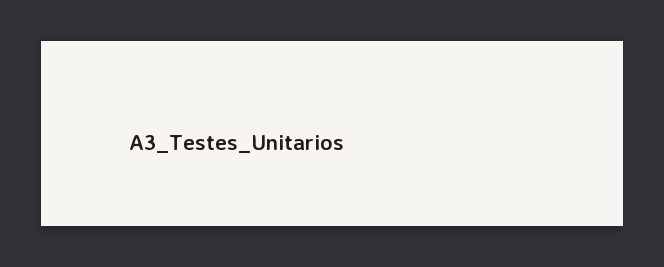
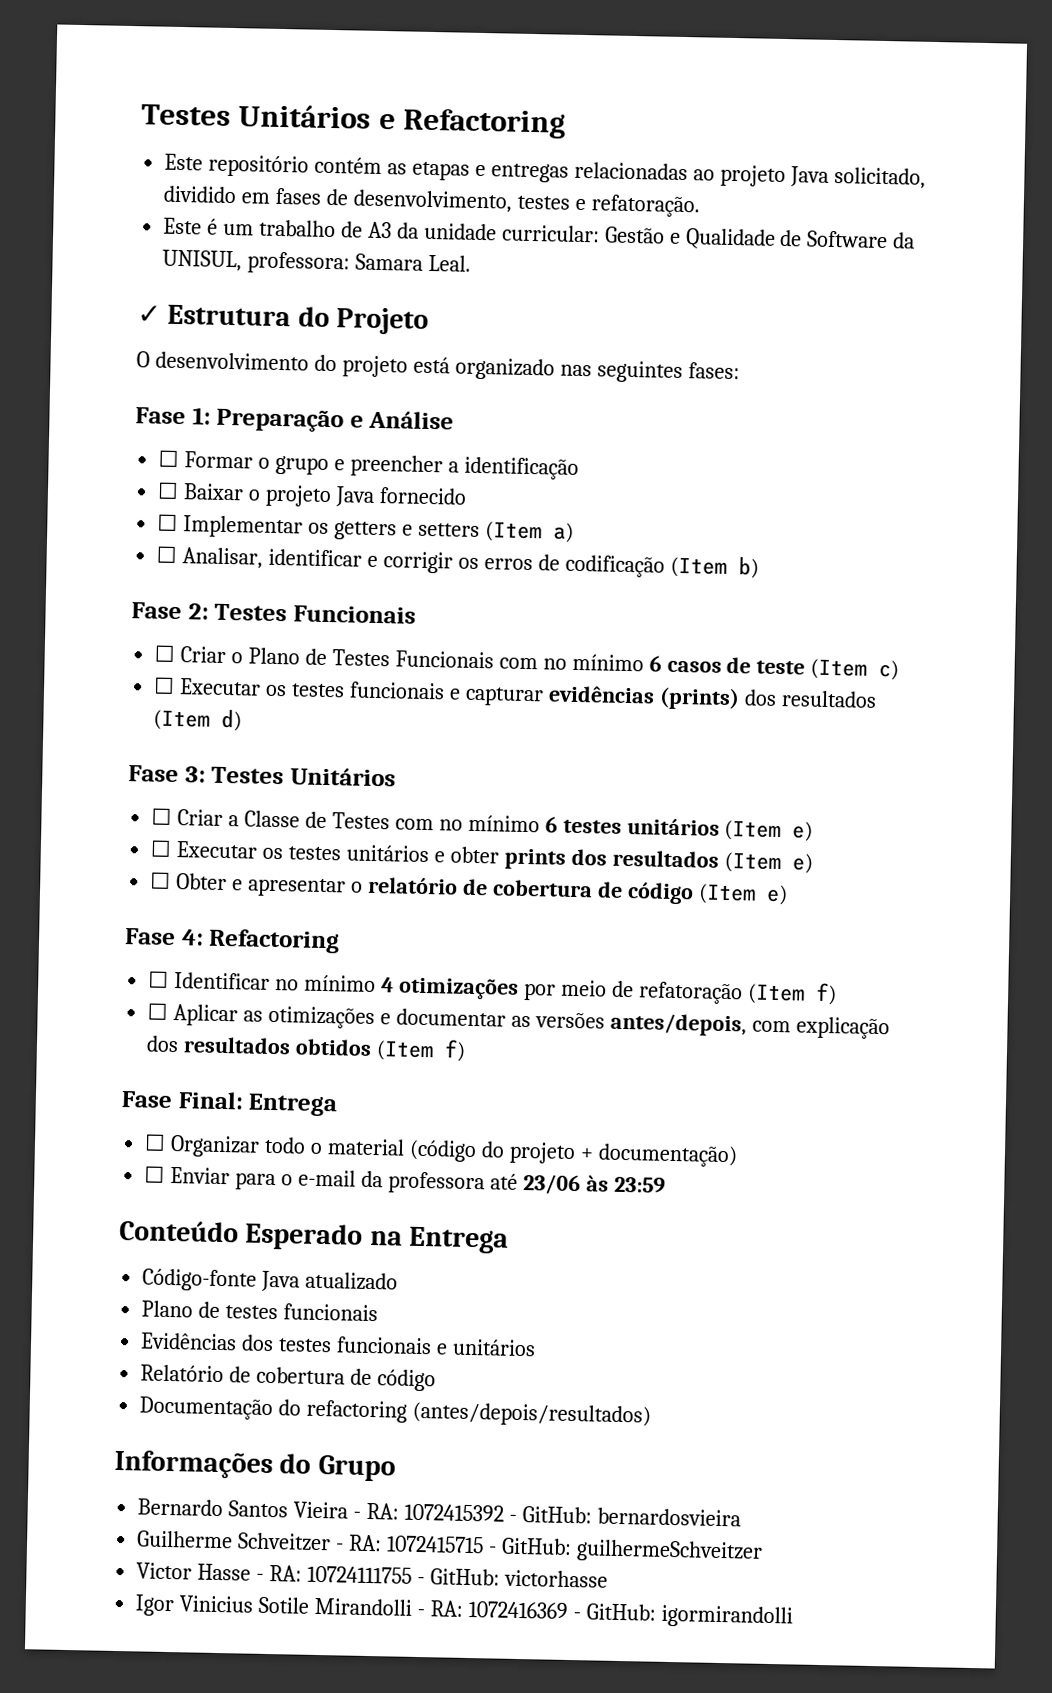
[129,135,344,153] A3_Testes_Unitarios -> [141,104,567,139] [164,153,926,189] [163,185,700,218] [163,217,916,250] [162,249,472,275] [137,304,430,335] [136,351,740,384] [135,407,455,433] [158,449,579,480] [157,481,467,508] [157,513,574,543] [156,545,759,579] [131,602,416,624] [154,644,900,681] [153,676,877,711] [153,708,243,732] [128,765,396,787] [151,807,814,842] [150,839,813,874] [150,871,788,906] [124,928,341,954] [148,970,837,1006] [147,1002,890,1040] [146,1035,467,1062] [121,1091,339,1117] [144,1133,738,1168] [144,1165,666,1196] [119,1219,510,1254] [142,1268,399,1292] [141,1300,379,1322] [140,1332,536,1357] [140,1364,436,1392] [139,1396,652,1428] [114,1449,396,1482] [137,1498,741,1527] [136,1530,763,1564] [136,1562,608,1588] [135,1594,793,1629] Testes Unitários e Refactoring // Este repositório contém as etapas e entregas relacionadas ao projeto Java solicitado, dividido em fases de desenvolvimento, testes e refatoração. // Este é um trabalho de A3 da unidade curricular: Gestão e Qualidade de Software da UNISUL, professora: Samara Leal. // ✓ Estrutura do Projeto // O desenvolvimento do projeto está organizado nas seguintes fases: // Fase 1: Preparação e Análise // ☐ Formar o grupo e preencher a identificação // ☐ Baixar o projeto Java fornecido // ☐ Implementar os getters e setters (Item a) // ☐ Analisar, identificar e corrigir os erros de codificação (Item b) // Fase 2: Testes Funcionais // ☐ Criar o Plano de Testes Funcionais com no mínimo 6 casos de teste (Item c) // ☐ Executar os testes funcionais e capturar evidências (prints) dos resultados (Item d) // Fase 3: Testes Unitários // ☐ Criar a Classe de Testes com no mínimo 6 testes unitários (Item e) // ☐ Executar os testes unitários e obter prints dos resultados (Item e) // ☐ Obter e apresentar o relatório de cobertura de código (Item e) // Fase 4: Refactoring // ☐ Identificar no mínimo 4 otimizações por meio de refatoração (Item f) // ☐ Aplicar as otimizações e documentar as versões antes/depois, com explicação dos resultados obtidos (Item f) // Fase Final: Entrega // ☐ Organizar todo o material (código do projeto + documentação) // ☐ Enviar para o e-mail da professora até 23/06 às 23:59 // Conteúdo Esperado na Entrega // Código-fonte Java atualizado // Plano de testes funcionais // Evidências dos testes funcionais e unitários // Relatório de cobertura de código // Documentação do refactoring (antes/depois/resultados) // Informações do Grupo // Bernardo Santos Vieira - RA: 1072415392 - GitHub: bernardosvieira // Guilherme Schveitzer - RA: 1072415715 - GitHub: guilhermeSchveitzer // Victor Hasse - RA: 10724111755 - GitHub: victorhasse // Igor Vinicius Sotile Mirandolli - RA: 1072416369 - GitHub: igormirandolli

